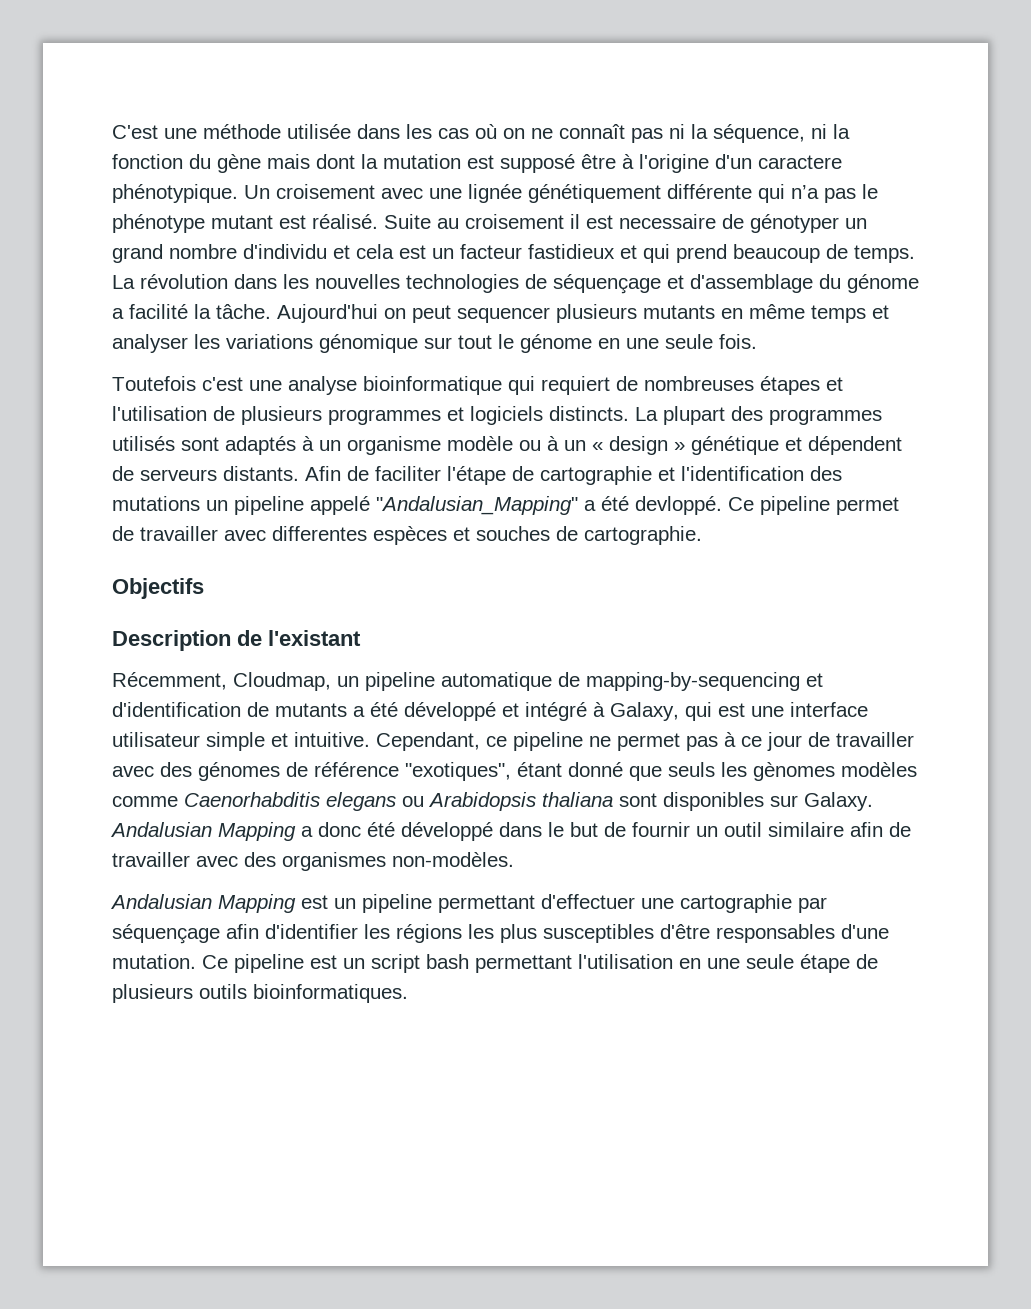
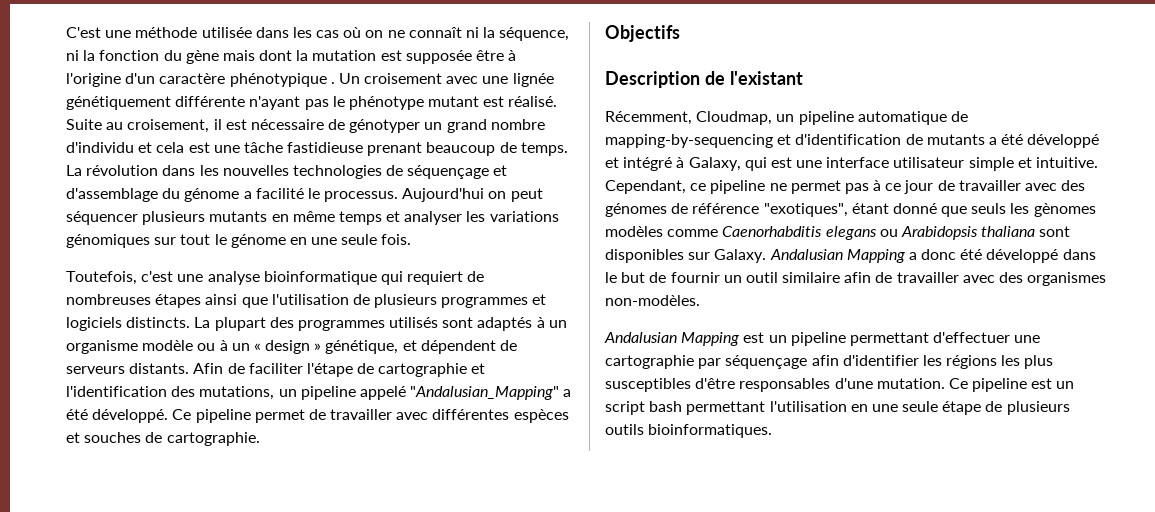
[631,128,663,143] pas -> (462, 32) none
[500,154,575,173] supposé -> [405,50,472,64] supposée
[758,155,842,169] [112,184,238,203] caractere phénotypique. -> [159,73,335,87] caractère phénotypique .
[758,184,819,203] qui n’a -> [249,96,301,110] n'ayant
[465,214,564,229] croisement -> [127,119,210,133] croisement,
[619,214,716,229] necessaire -> [250,119,324,130] nécessaire
[432,244,727,263] un facteur fastidieux et qui prend -> [213,142,423,156] une tâche fastidieuse prenant
[194,304,271,319] la tâche. -> [307,188,399,202] le processus.
[457,307,550,323] sequencer -> [66,211,138,225] séquencer
[319,334,418,353] génomique -> [66,234,150,248] génomiques
[112,376,196,391] Toutefois -> [66,271,137,285] Toutefois,
[826,377,843,391] et -> [205,294,268,308] ainsi que
[691,436,779,455] génétique -> [325,340,399,354] génétique,
[112,496,200,511] mutations -> [199,386,275,400] mutations,
[635,496,722,515] devloppé. -> [92,409,169,423] développé.
[272,526,367,541] differentes -> [432,409,510,420] différentes

